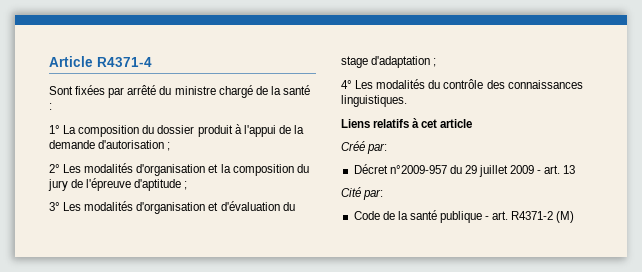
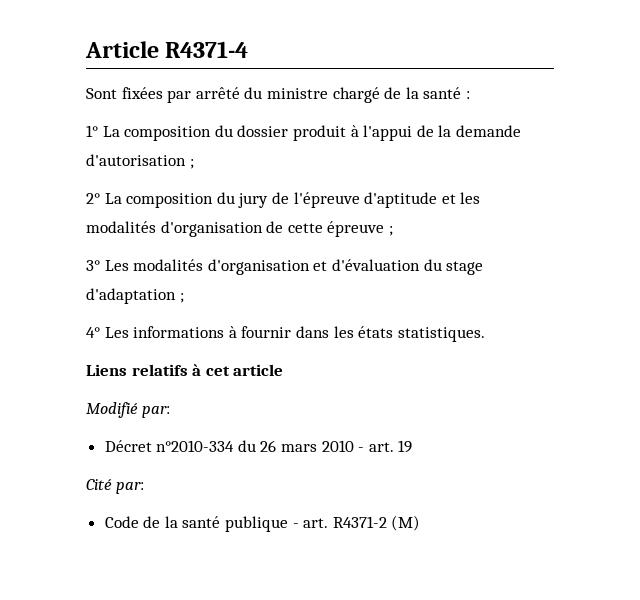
[63,163,231,176] Les modalités d'organisation et la -> [104,193,122,204] La
(182, 185) none -> [441,192,481,204] [86,221,385,237] et les modalités d'organisation de cette épreuve
[376,79,583,89] [341,95,407,107] modalités du contrôle des connaissances linguistiques. -> [133,326,485,342] informations à fournir dans les états statistiques.
[341,141,365,151] Créé -> [86,402,138,418] Modifié
[389,165,576,177] n°2009-957 du 29 juillet 2009 - art. 13 -> [156,440,413,453] n°2010-334 du 26 mars 2010 - art. 19

